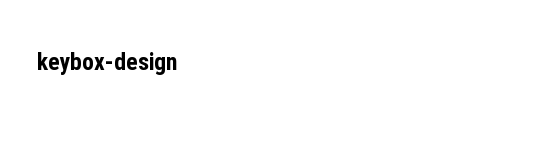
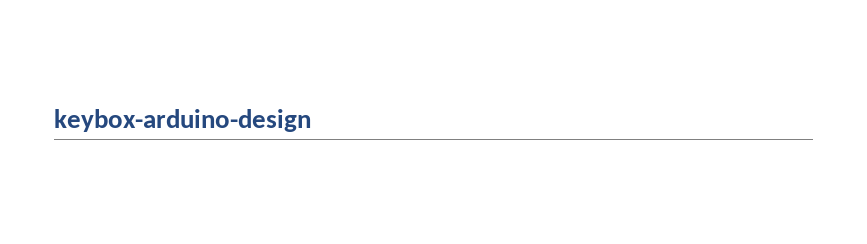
[37,52,177,75] keybox-design -> [54,109,311,132] keybox-arduino-design

